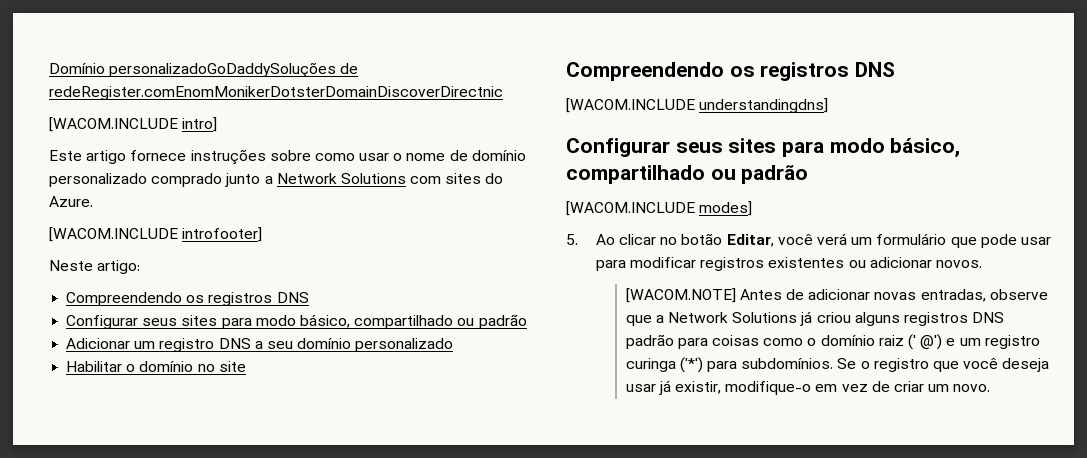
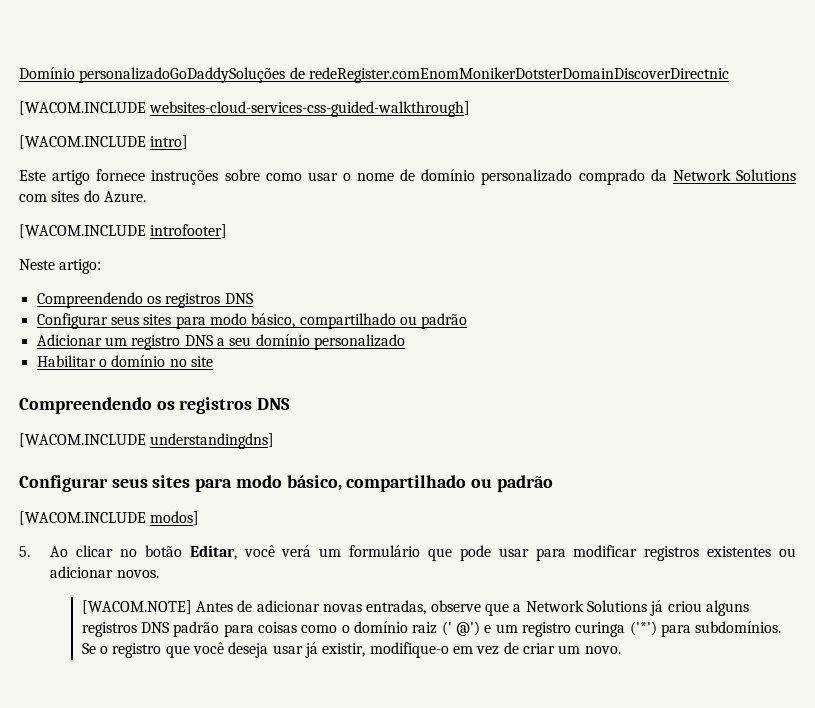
(503, 93) none -> [19,101,471,117] // [WACOM.INCLUDE websites-cloud-services-css-guided-walkthrough]
[225,173,273,187] junto a -> [650,169,667,181] da
[699,201,753,216] modes] -> [150,511,200,525] modos]

